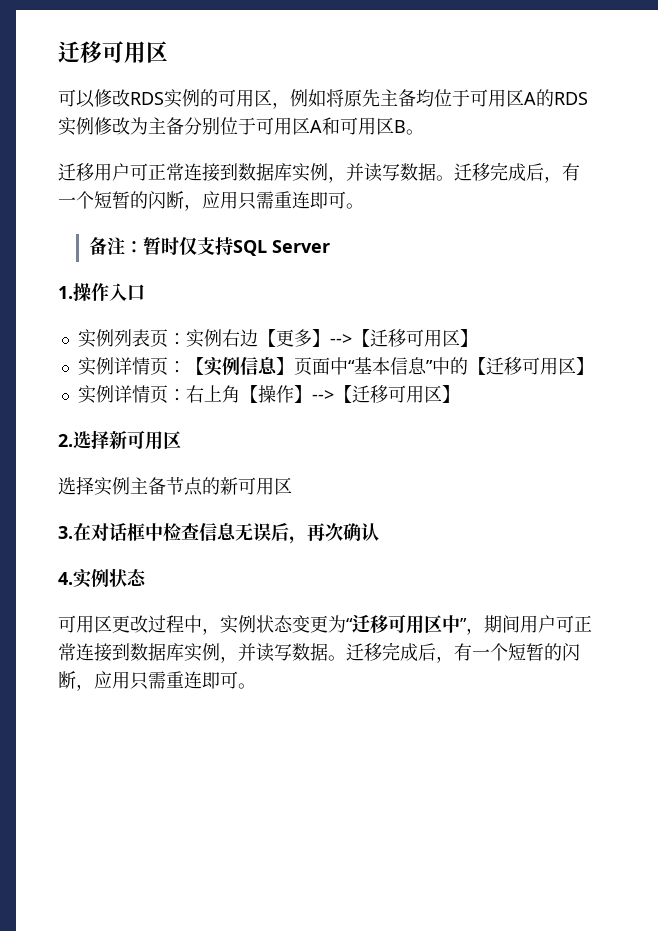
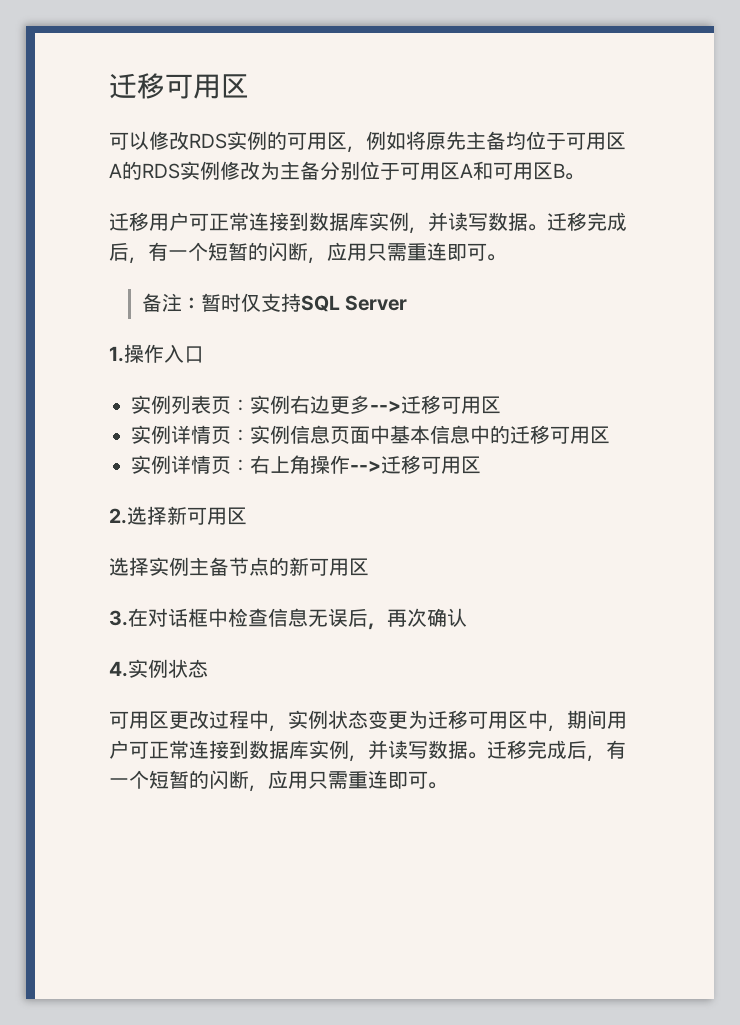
[257,329,478,347] [77,357,204,376] 【更多】-->【迁移可用区】 // 实例详情页：【 -> [330,395,501,414] [131,425,250,444] 更多-->迁移可用区 // 实例详情页：
[275,357,594,376] 】页面中“基本信息”中的【迁移可用区】 -> [330,425,610,444] 页面中基本信息中的迁移可用区
[239,385,460,403] 【操作】-->【迁移可用区】 -> [310,455,481,474] 操作-->迁移可用区
[346,618,353,631] “ -> (428, 719) none
[460,618,467,631] ” -> (548, 719) none

